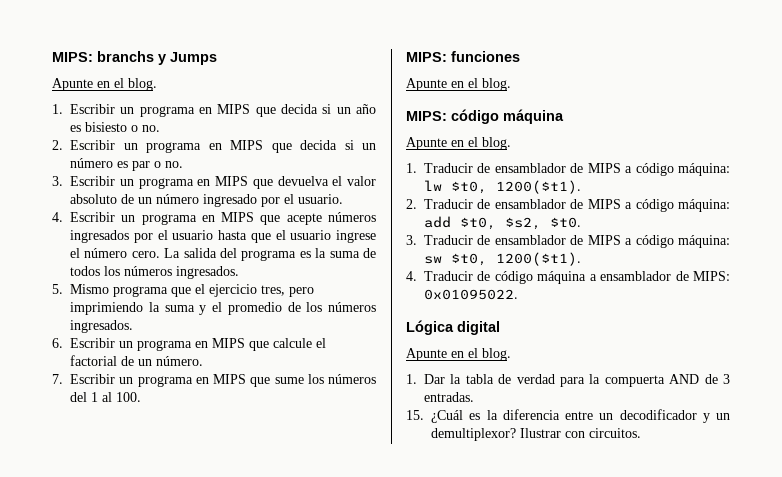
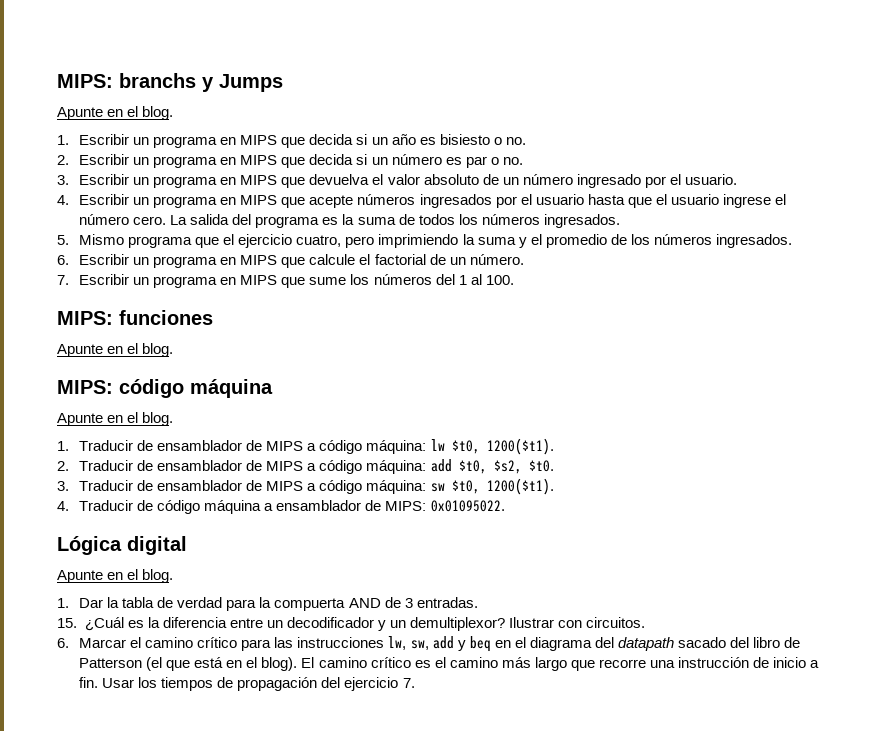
[261,285,285,296] tres, -> [296,235,342,247] cuatro,
(641, 433) none -> [57,636,801,652] [79,657,820,671] [79,677,415,691] // 6. Marcar el camino crítico para las instrucciones lw, sw, add y beq en el diagrama del datapath sacado del libro de Patterson (el que está en el blog). El camino crítico es el camino más largo que recorre una instrucción de inicio a fin. Usar los tiempos de propagación del ejercicio 7.

